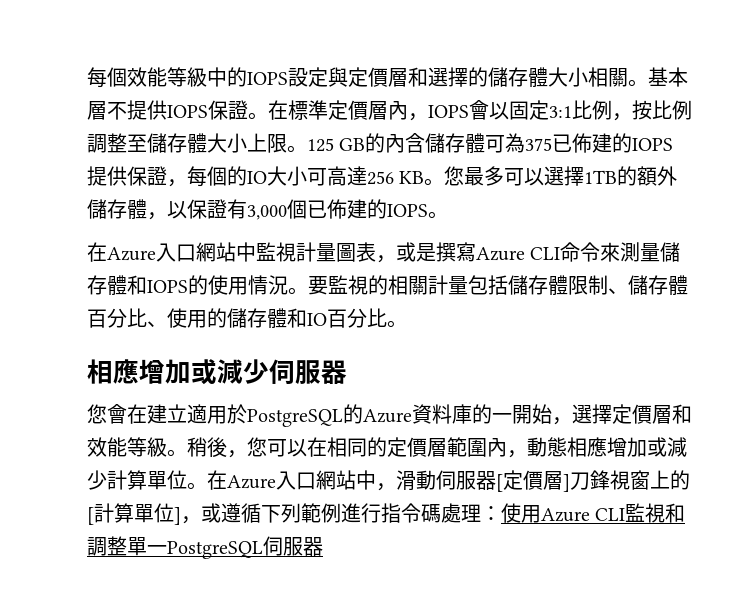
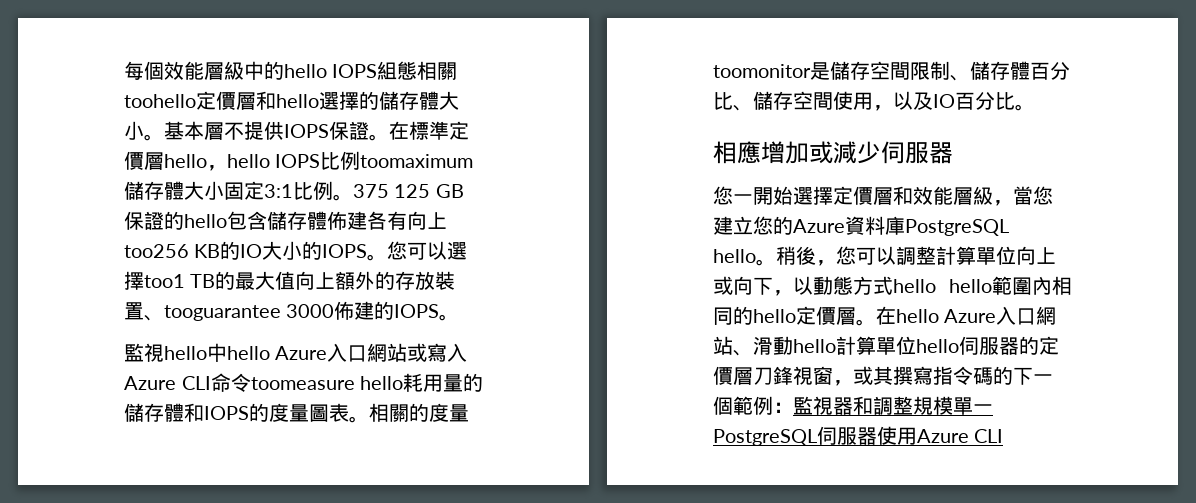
[167,67,428,87] 等級中的IOPS設定與定價層和 -> [204,61,458,80] [124,91,319,110] 層級中的hello IOPS組態相關toohello定價層和hello
[588,67,628,87] 相關 -> (144, 130) none
[388,100,692,121] [87,133,674,153] [87,166,678,187] [87,199,448,220] [87,242,681,263] [87,275,568,295] 內，IOPS會以固定3:1比例，按比例調整至儲存體大小上限。125 GB的內含儲存體可為375已佈建的IOPS提供保證，每個的IO大小可高達256 KB。您最多可以選擇1TB的額外儲存體，以保證有3,000個已佈建的IOPS。 // 在Azure入口網站中監視計量圖表，或是撰寫Azure CLI命令來測量儲存體和IOPS的使用情況。要監視的相關計量包括儲存體 -> [164,151,474,171] [124,181,464,201] [124,211,447,230] [124,241,468,261] [124,271,456,290] [124,301,460,321] [124,343,468,362] [124,373,483,392] [124,403,469,423] [713,61,910,80] hello，hello IOPS比例toomaximum儲存體大小固定3:1比例。375 125 GB保證的hello包含儲存體佈建各有向上too256 KB的IO大小的IOPS。您可以選擇too1 TB的最大值向上額外的存放裝置、tooguarantee 3000佈建的IOPS。 // 監視hello中hello Azure入口網站或寫入Azure CLI命令toomeasure hello耗用量的儲存體和IOPS的度量圖表。相關的度量toomonitor是儲存空間
[167,308,307,328] 使用的儲存體和 -> [753,91,933,111] 儲存空間使用，以及
[107,404,692,427] [87,437,687,458] [87,470,690,492] [87,503,686,525] [87,536,127,556] 會在建立適用於PostgreSQL的Azure資料庫的一開始，選擇定價層和效能等級。稍後，您可以在相同的定價層範圍內，動態相應增加或減少計算單位。在Azure入口網站中，滑動伺服器[定價層]刀鋒視窗上的[計算單位]，或遵循下列範例進行指令碼處理：使用Azure CLI監視和調整 -> [733,186,1053,206] [713,216,1009,236] [713,246,1056,266] [713,276,1072,296] [713,306,1057,326] [713,336,1059,356] [713,366,1053,386] [713,396,953,415] 一開始選擇定價層和效能層級，當您建立您的Azure資料庫PostgreSQL hello。稍後，您可以調整計算單位向上或向下，以動態方式hello hello範圍內相同的hello定價層。在hello Azure入口網站、滑動hello計算單位hello伺服器的定價層刀鋒視窗，或其撰寫指令碼的下一個範例：監視器和調整規模
(323, 546) none -> [877,426,1004,445] 使用Azure CLI

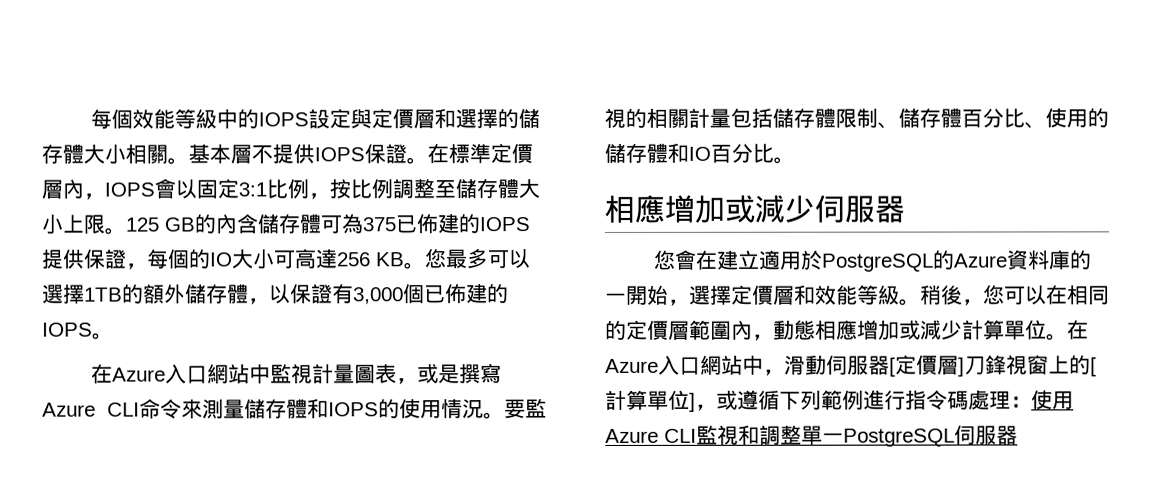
[204,61,458,80] [124,91,319,110] 層級中的hello IOPS組態相關toohello定價層和hello -> [174,108,457,130] 等級中的IOPS設定與定價層和
(144, 130) none -> [125,144,168,164] 相關
[164,151,474,171] [124,181,464,201] [124,211,447,230] [124,241,468,261] [124,271,456,290] [124,301,460,321] [124,343,468,362] [124,373,483,392] [124,403,469,423] [713,61,910,80] hello，hello IOPS比例toomaximum儲存體大小固定3:1比例。375 125 GB保證的hello包含儲存體佈建各有向上too256 KB的IO大小的IOPS。您可以選擇too1 TB的最大值向上額外的存放裝置、tooguarantee 3000佈建的IOPS。 // 監視hello中hello Azure入口網站或寫入Azure CLI命令toomeasure hello耗用量的儲存體和IOPS的度量圖表。相關的度量toomonitor是儲存空間 -> [62,178,540,200] [41,213,530,235] [41,248,531,270] [42,283,509,305] [42,322,114,340] [91,363,503,385] [42,398,547,420] [604,107,836,128] 內，IOPS會以固定3:1比例，按比例調整至儲存體大小上限。125 GB的內含儲存體可為375已佈建的IOPS提供保證，每個的IO大小可高達256 KB。您最多可以選擇1TB的額外儲存體，以保證有3,000個已佈建的IOPS。 // 在Azure入口網站中監視計量圖表，或是撰寫Azure CLI命令來測量儲存體和IOPS的使用情況。要監視的相關計量包括儲存體
[753,91,933,111] 儲存空間使用，以及 -> [1045,107,1109,128] [604,142,689,163] 使用的儲存體和
[733,186,1053,206] [713,216,1009,236] [713,246,1056,266] [713,276,1072,296] [713,306,1057,326] [713,336,1059,356] [713,366,1053,386] [713,396,953,415] 一開始選擇定價層和效能層級，當您建立您的Azure資料庫PostgreSQL hello。稍後，您可以調整計算單位向上或向下，以動態方式hello hello範圍內相同的hello定價層。在hello Azure入口網站、滑動hello計算單位hello伺服器的定價層刀鋒視窗，或其撰寫指令碼的下一個範例：監視器和調整規模 -> [674,249,1093,272] [605,284,1110,306] [605,319,1089,341] [605,354,1097,377] [605,389,1074,412] [605,424,802,445] 會在建立適用於PostgreSQL的Azure資料庫的一開始，選擇定價層和效能等級。稍後，您可以在相同的定價層範圍內，動態相應增加或減少計算單位。在Azure入口網站中，滑動伺服器[定價層]刀鋒視窗上的[計算單位]，或遵循下列範例進行指令碼處理：使用Azure CLI監視和調整
[877,426,1004,445] 使用Azure CLI -> (1018, 435) none

